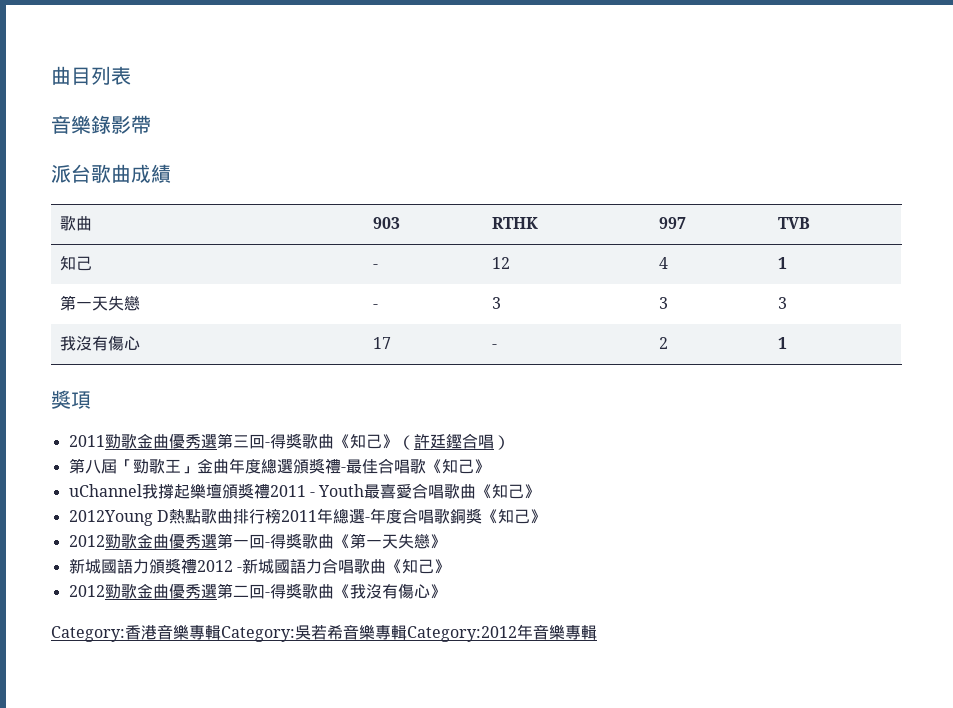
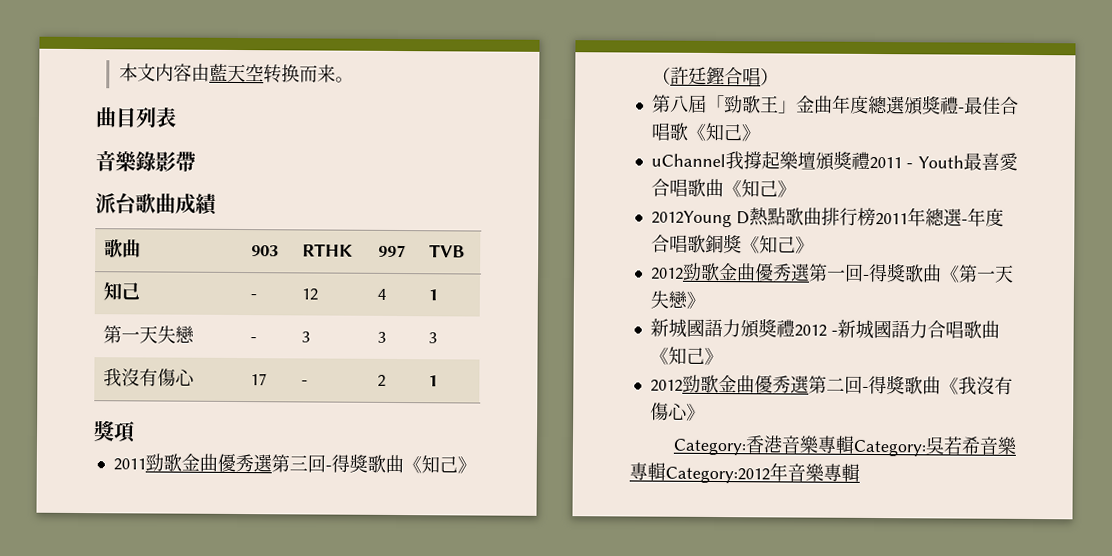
(51, 75) none -> [118,63,354,84] 本文内容由藍天空转换而来。 //

